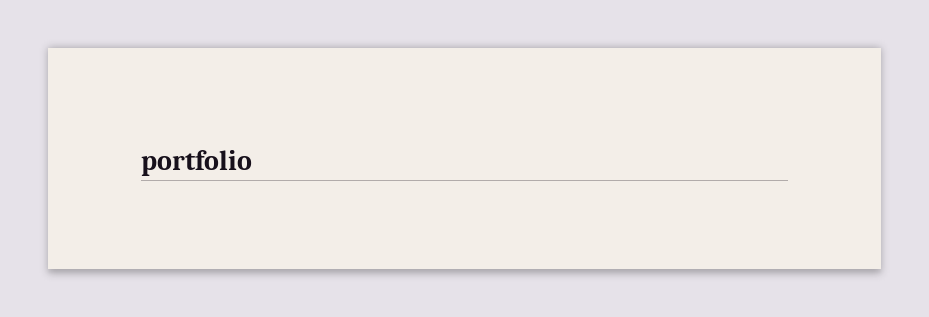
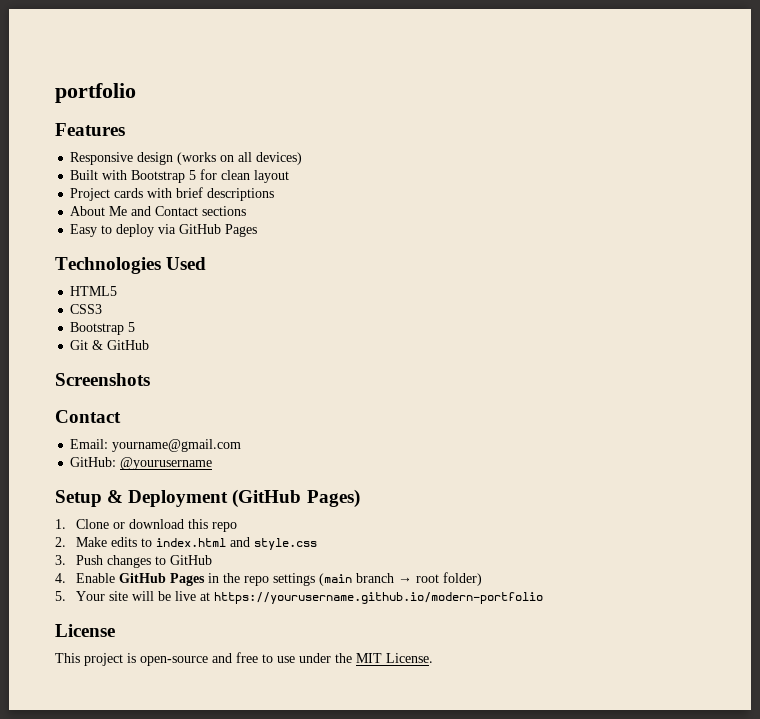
(252, 163) none -> [55,123,125,136] [70,152,303,165] [70,169,290,183] [70,187,275,201] [70,206,247,216] [70,224,258,237] [55,257,207,274] [70,286,118,296] [70,304,103,314] [70,322,136,335] [70,340,150,350] [55,373,150,386] [55,410,121,423] [70,439,242,452] [70,457,213,470] [55,489,360,508] [55,519,238,532] [55,537,318,550] [55,555,213,568] [55,572,483,586] [55,591,544,604] [55,624,115,637] [55,652,433,666] // Features // Responsive design (works on all devices) // Built with Bootstrap 5 for clean layout // Project cards with brief descriptions // About Me and Contact sections // Easy to deploy via GitHub Pages // Technologies Used // HTML5 // CSS3 // Bootstrap 5 // Git & GitHub // Screenshots // Contact // Email: yourname@gmail.com // GitHub: @yourusername // Setup & Deployment (GitHub Pages) // 1. Clone or download this repo // 2. Make edits to index.html and style.css // 3. Push changes to GitHub // 4. Enable GitHub Pages in the repo settings (main branch → root folder) // 5. Your site will be live at https://yourusername.github.io/modern-portfolio // License // This project is open-source and free to use under the MIT License.

